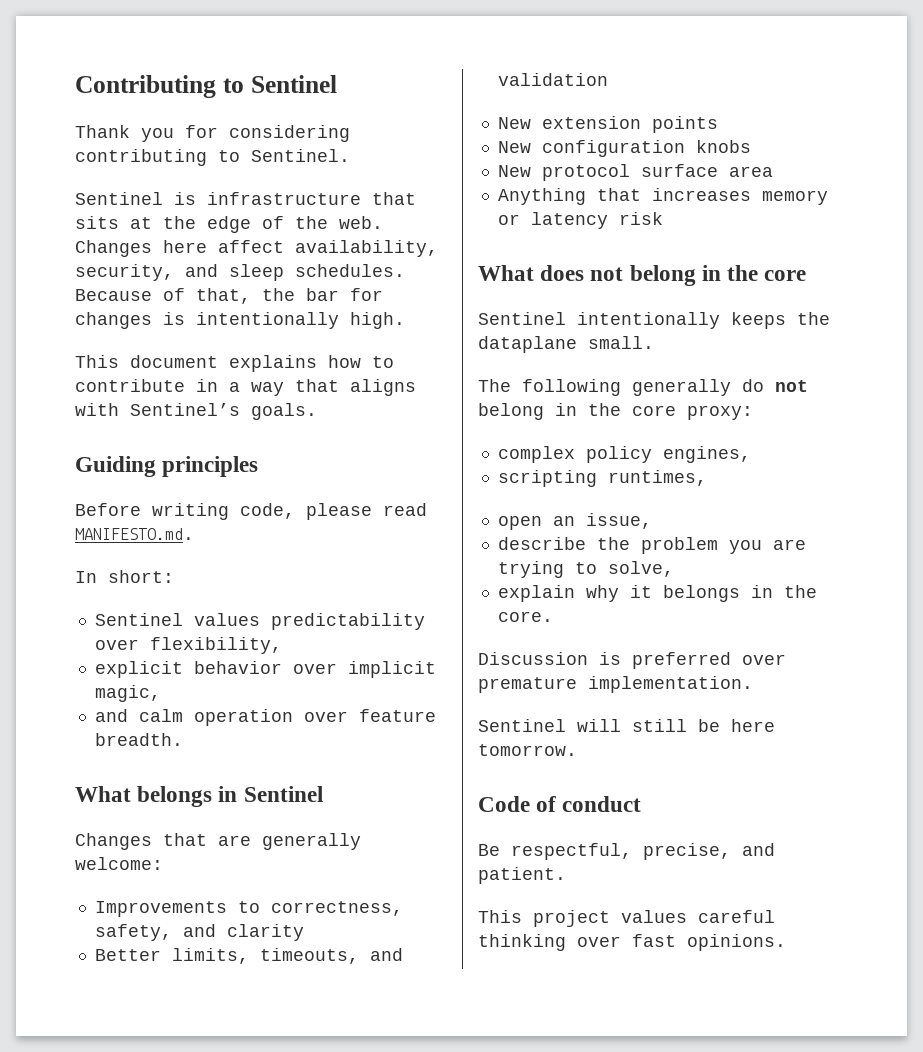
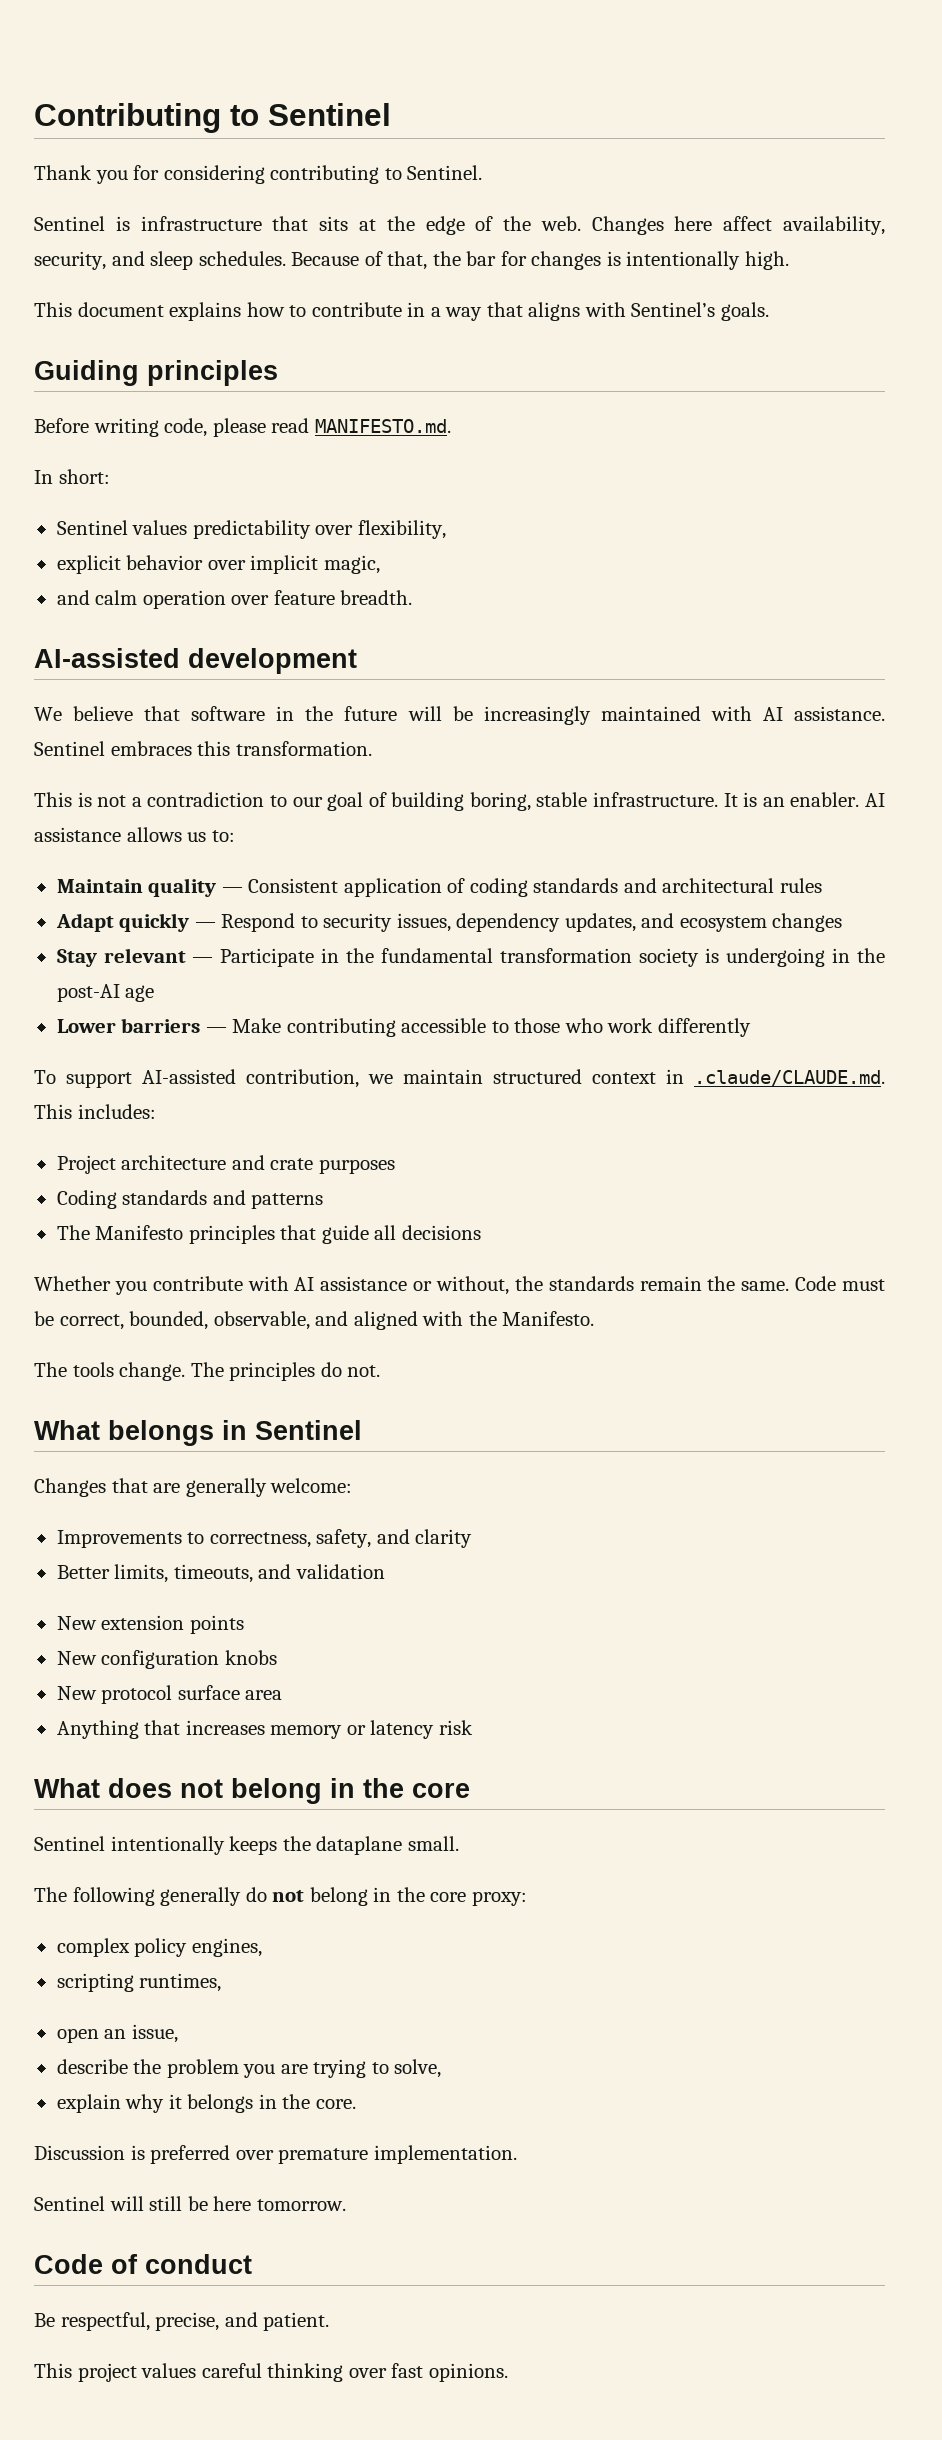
(183, 739) none -> [34,648,357,674] [34,706,886,725] [34,741,372,756] [34,792,886,811] [34,827,235,842] [56,878,822,897] [55,913,843,932] [56,948,885,967] [56,984,155,1002] [56,1018,751,1037] [34,1069,885,1088] [34,1104,156,1119] [56,1155,395,1174] [56,1190,324,1209] [56,1225,481,1244] [34,1276,886,1295] [34,1311,595,1330] [34,1362,381,1381] // AI-assisted development // We believe that software in the future will be increasingly maintained with AI assistance. Sentinel embraces this transformation. // This is not a contradiction to our goal of building boring, stable infrastructure. It is an enabler. AI assistance allows us to: // Maintain quality — Consistent application of coding standards and architectural rules // Adapt quickly — Respond to security issues, dependency updates, and ecosystem changes // Stay relevant — Participate in the fundamental transformation society is undergoing in the post-AI age // Lower barriers — Make contributing accessible to those who work differently // To support AI-assisted contribution, we maintain structured context in .claude/CLAUDE.md. This includes: // Project architecture and crate purposes // Coding standards and patterns // The Manifesto principles that guide all decisions // Whether you contribute with AI assistance or without, the standards remain the same. Code must be correct, bounded, observable, and aligned with the Manifesto. // The tools change. The principles do not.

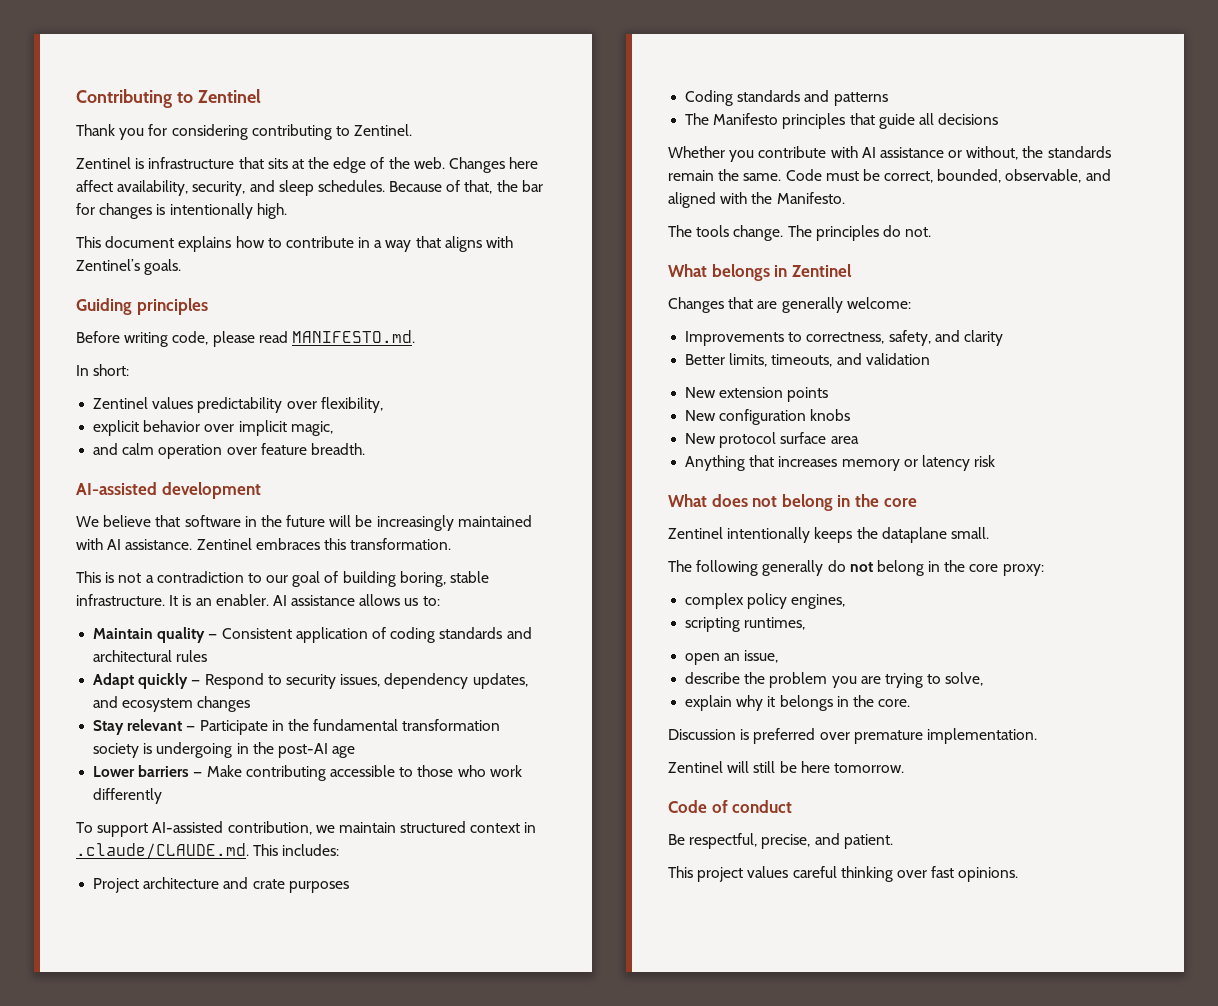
[268,103,391,126] Sentinel -> [197,89,261,103] Zentinel
[407,165,483,180] [34,216,105,231] Sentinel. // Sentinel -> [354,124,413,136] [76,157,131,169] Zentinel. // Zentinel
[631,302,716,317] Sentinel’s -> [76,259,140,271] Zentinel’s
[56,520,128,535] Sentinel -> [93,397,149,409] Zentinel
[34,741,105,756] Sentinel -> [196,538,252,550] Zentinel
[255,1420,362,1440] Sentinel -> [791,264,852,277] Zentinel
[34,1836,105,1851] Sentinel -> [668,527,723,539] Zentinel
[34,2196,105,2211] Sentinel -> [668,761,723,773] Zentinel

